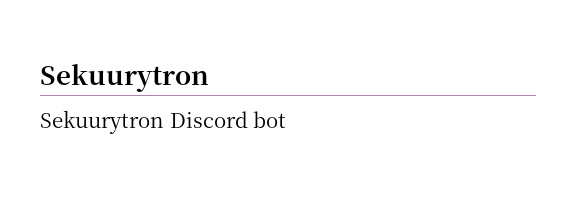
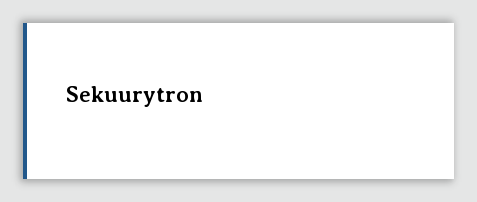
[40,64,209,92] [40,110,287,134] Sekuurytron // Sekuurytron Discord bot -> [66,86,203,107] Sekuurytron

